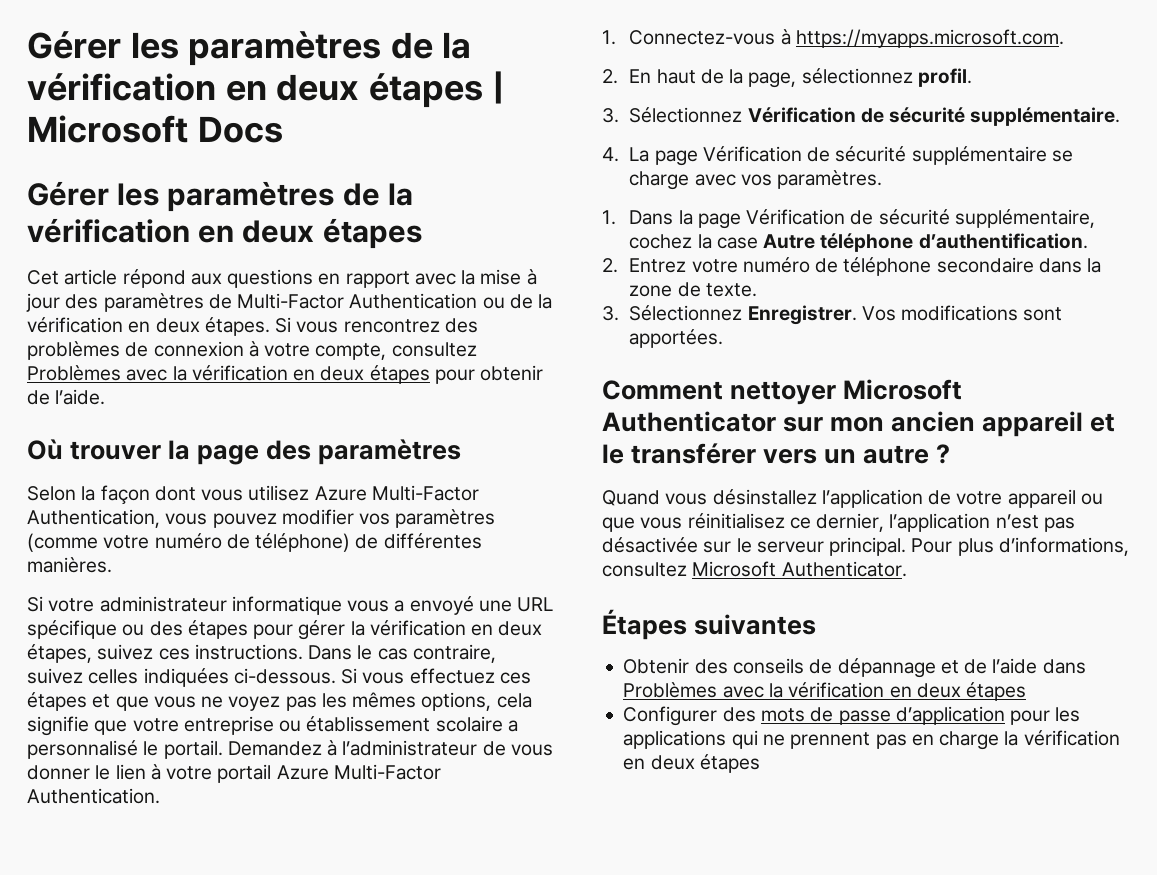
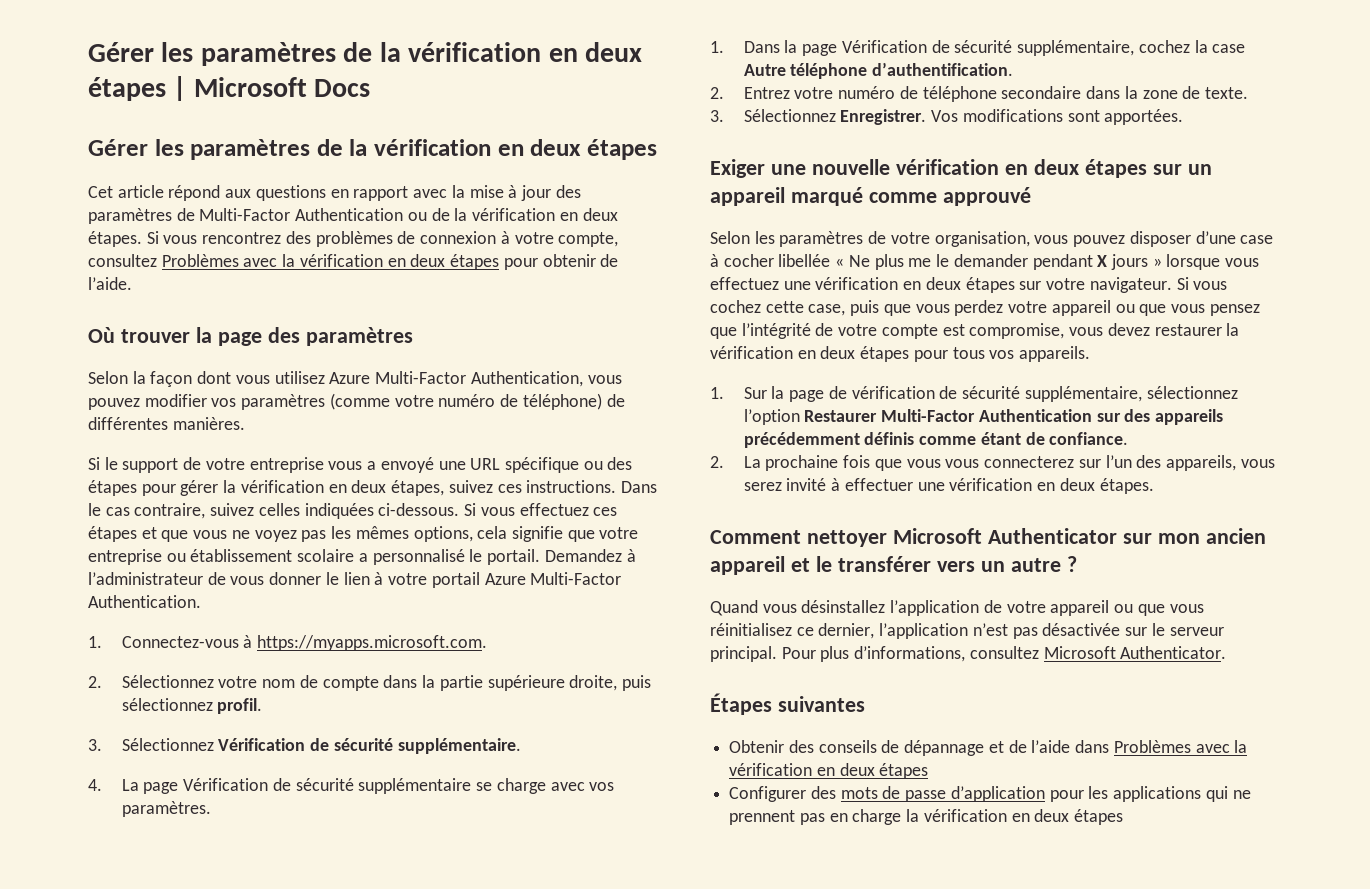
[48,596,342,615] votre administrateur informatique -> [104,457,324,473] le support de votre entreprise
[629,69,797,88] En haut de la page, -> [121,675,651,691] Sélectionnez votre nom de compte dans la partie supérieure droite, puis
(724, 338) none -> [710,159,1212,178] [710,187,1031,206] [710,231,1274,247] [710,254,1260,270] [710,277,1228,293] [710,300,1260,316] [710,323,1240,339] [710,346,1091,362] [710,386,1238,402] [743,409,1224,425] [743,432,1129,448] [710,455,1275,471] [743,478,1154,494] // Exiger une nouvelle vérification en deux étapes sur un appareil marqué comme approuvé // Selon les paramètres de votre organisation, vous pouvez disposer d’une case à cocher libellée « Ne plus me le demander pendant X jours » lorsque vous effectuez une vérification en deux étapes sur votre navigateur. Si vous cochez cette case, puis que vous perdez votre appareil ou que vous pensez que l’intégrité de votre compte est compromise, vous devez restaurer la vérification en deux étapes pour tous vos appareils. // 1. Sur la page de vérification de sécurité supplémentaire, sélectionnez l’option Restaurer Multi-Factor Authentication sur des appareils précédemment définis comme étant de confiance. // 2. La prochaine fois que vous vous connecterez sur l’un des appareils, vous serez invité à effectuer une vérification en deux étapes.

